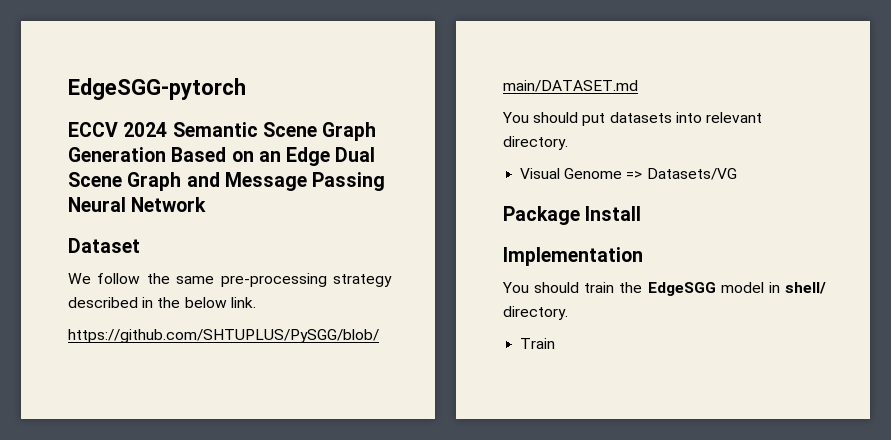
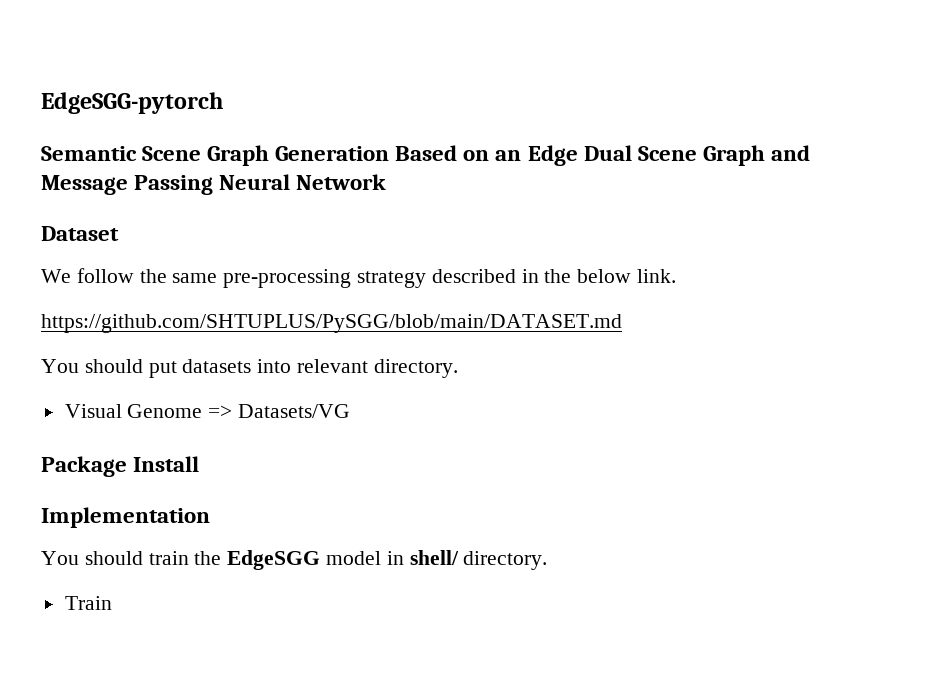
[68,122,168,137] ECCV 2024 -> (223, 103) none

